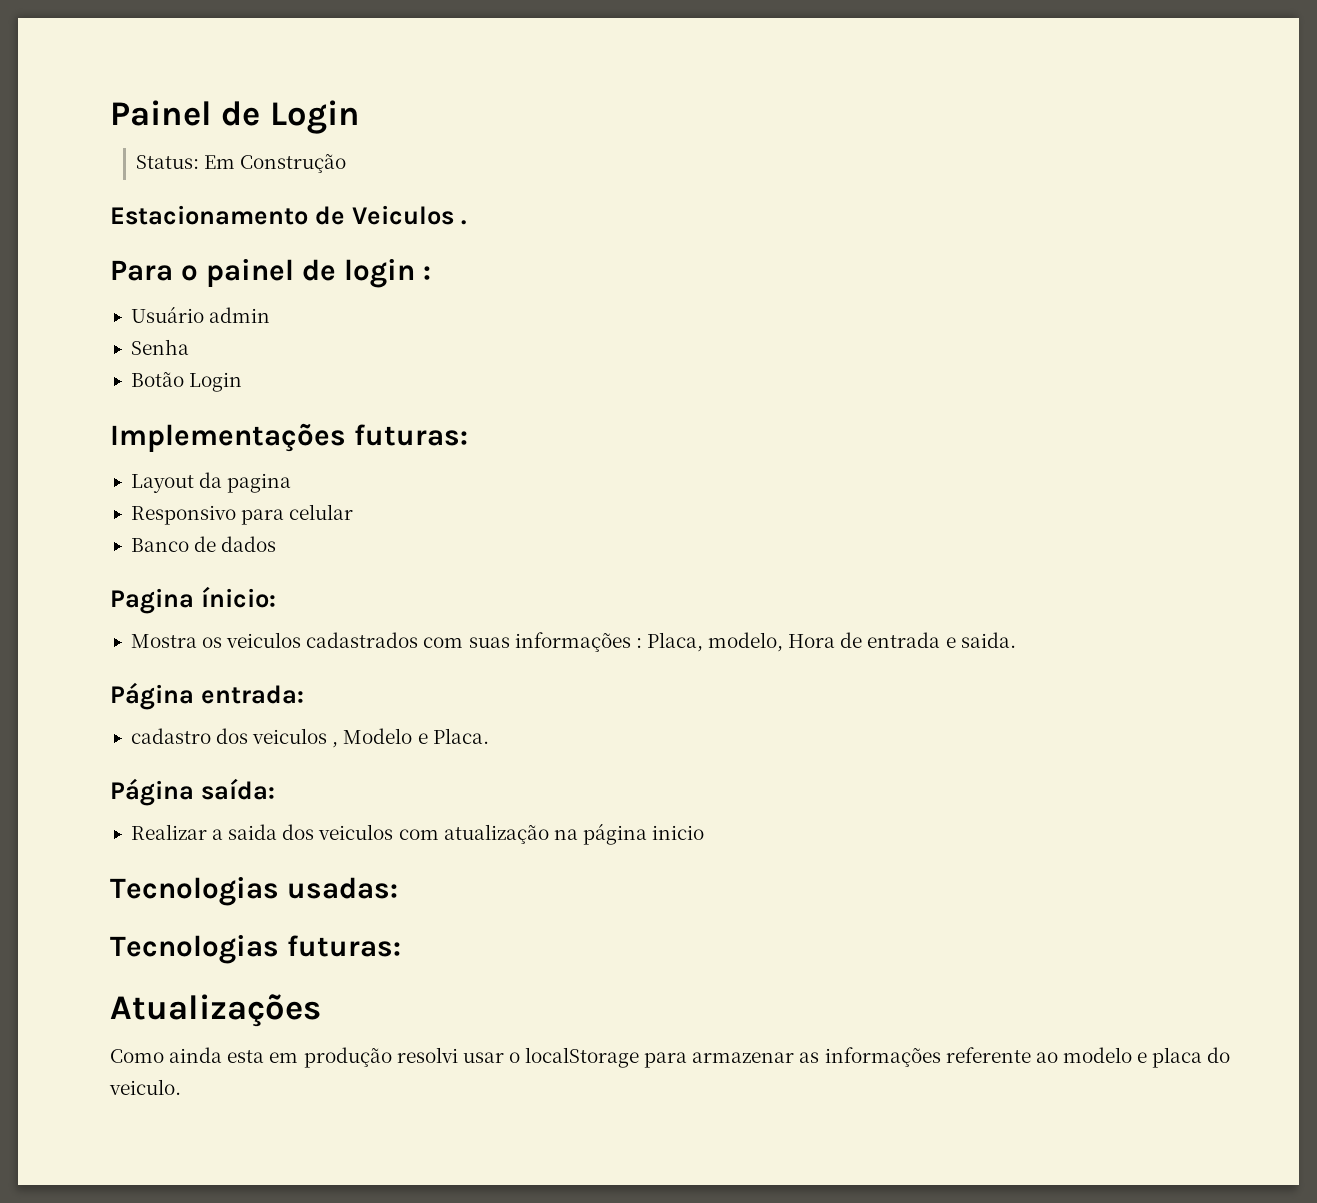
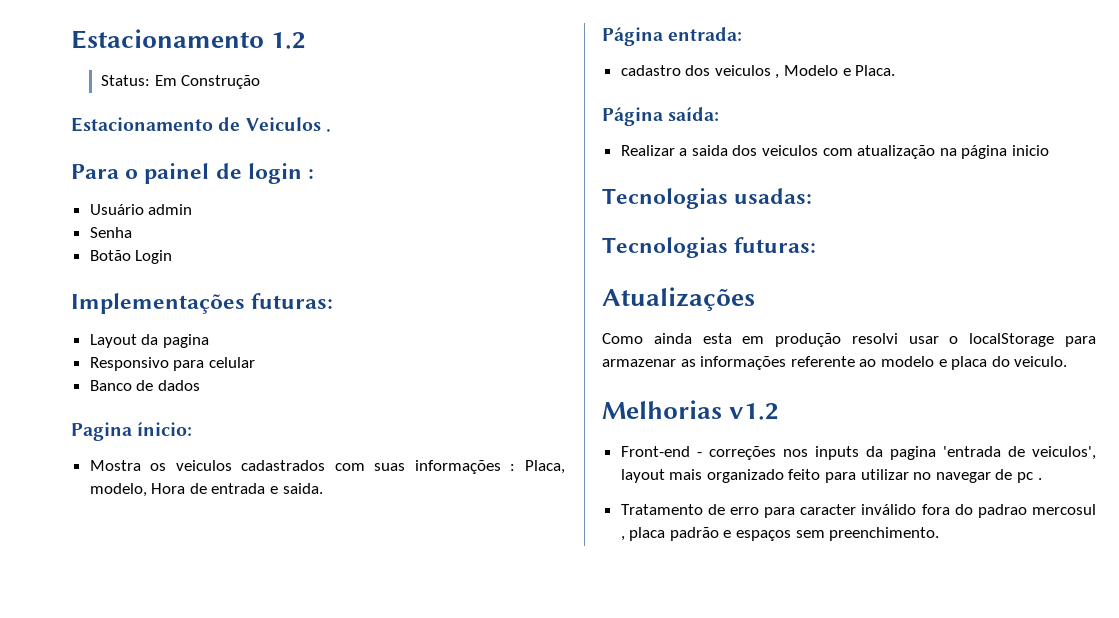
[110,100,360,134] Painel de Login -> [71,29,307,49] Estacionamento 1.2
(181, 1087) none -> [602,400,780,420] [620,446,1096,460] [620,469,1042,483] [620,504,1096,518] [620,527,940,541] // Melhorias v1.2 // Front-end - correções nos inputs da pagina 'entrada de veiculos', layout mais organizado feito para utilizar no navegar de pc . // Tratamento de erro para caracter inválido fora do padrao mercosul , placa padrão e espaços sem preenchimento.

